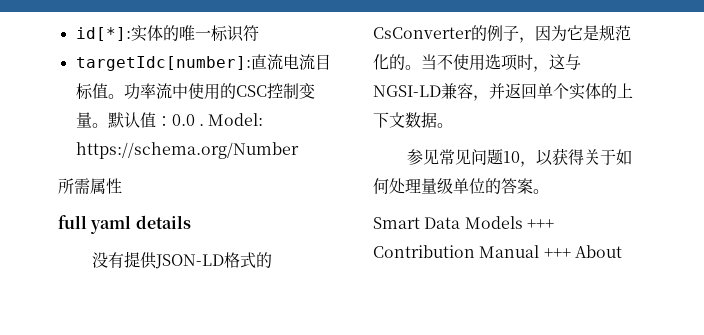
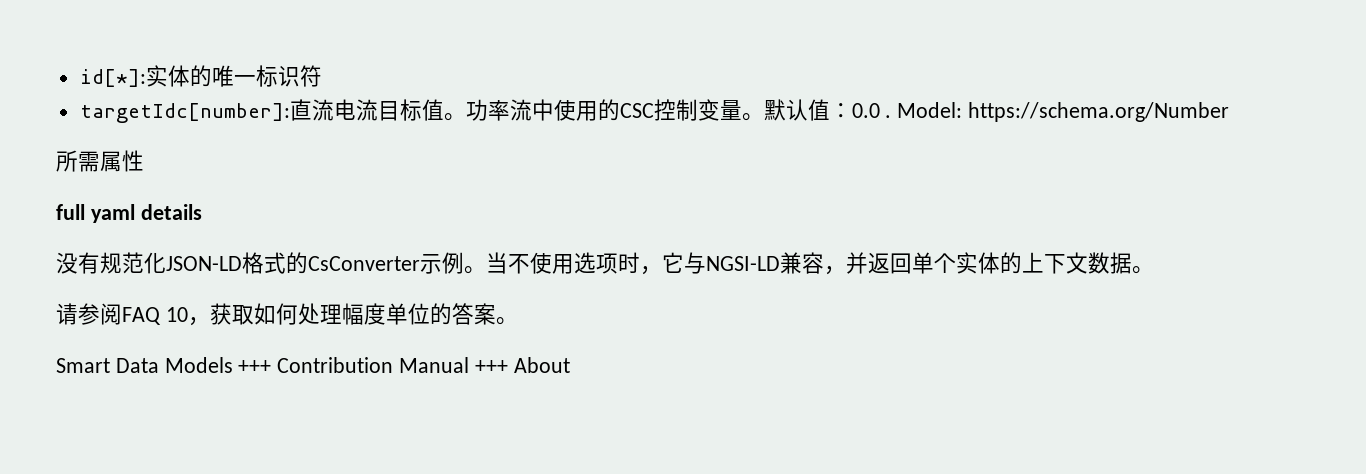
[123,251,157,269] 提供 -> [100,252,166,274] 规范化
[471,25,631,43] [373,54,405,70] 的例子，因为它是规范化的 -> [420,252,464,274] 示例
[549,54,565,70] 这 -> [662,252,684,273] 它
[406,148,616,167] 参见常见问题10，以获得关于 -> [56,303,254,326] 请参阅FAQ 10，获取
[421,178,453,194] 量级 -> [341,303,386,325] 幅度

